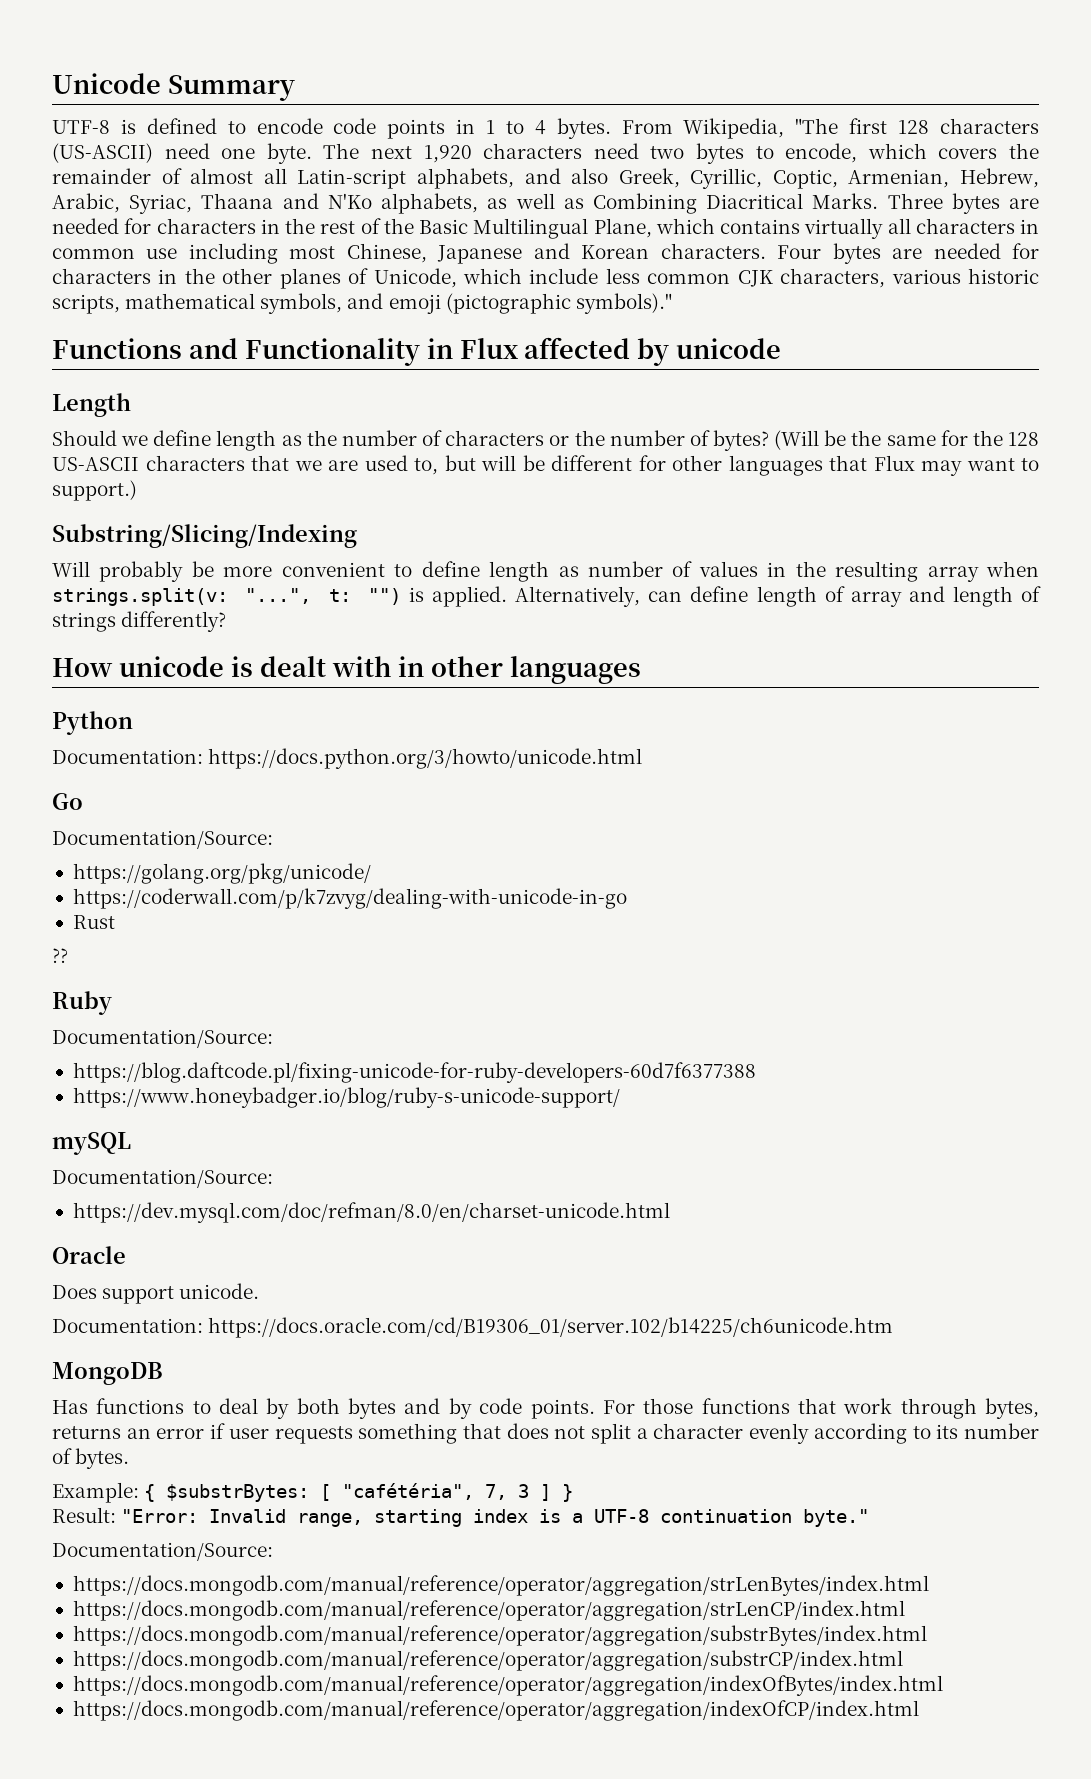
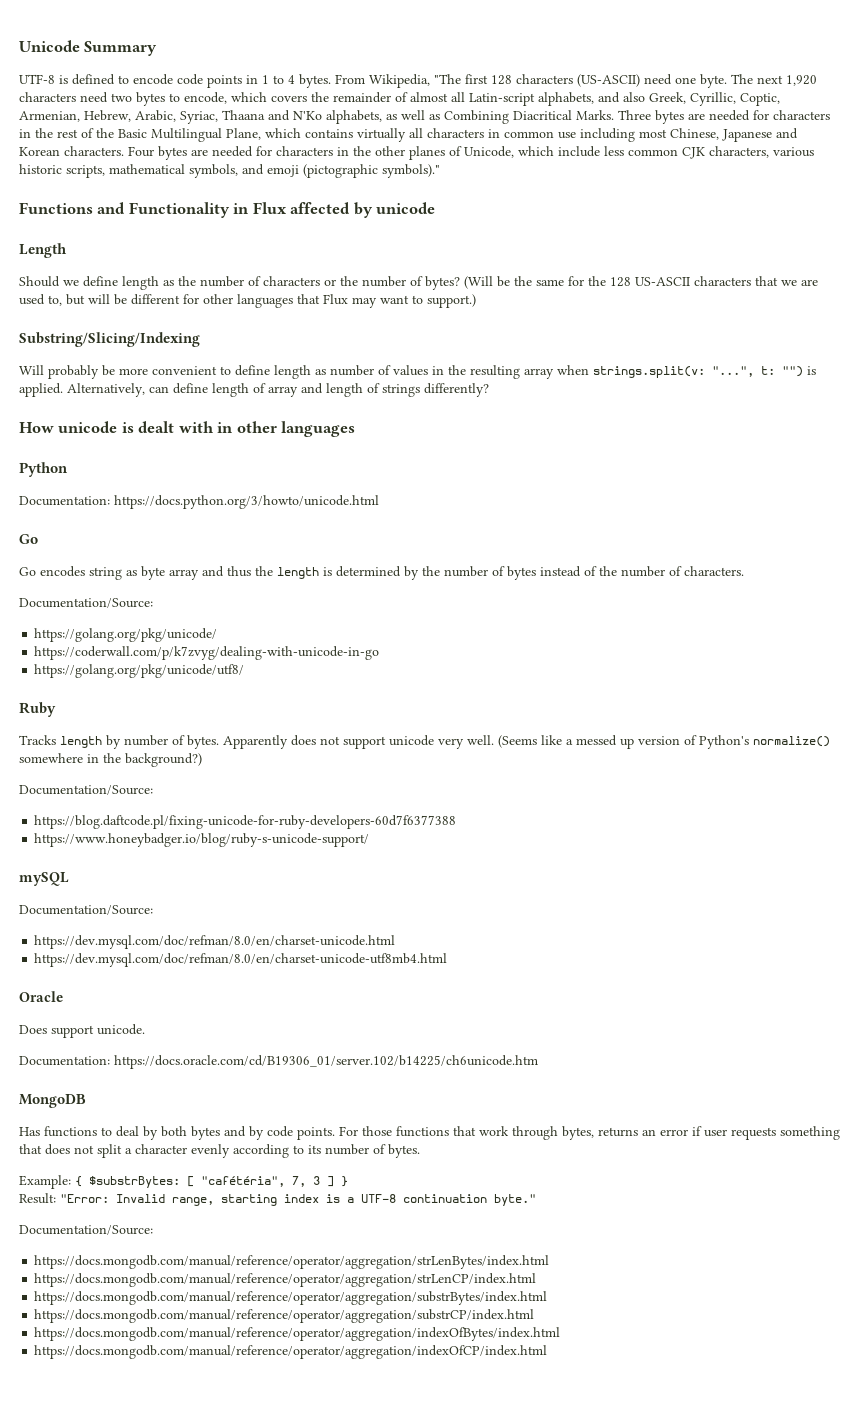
(83, 801) none -> [19,566,744,580] // Go encodes string as byte array and thus the length is determined by the number of bytes instead of the number of characters.
[72,915,115,929] [52,948,68,963] Rust // ?? -> [34,664,245,678] https://golang.org/pkg/unicode/utf8/
(112, 1003) none -> [19,735,830,749] [19,753,202,767] // Tracks length by number of bytes. Apparently does not support unicode very well. (Seems like a messed up version of Python's normalize() somewhere in the background?)
(670, 1212) none -> [34,953,448,967] // https://dev.mysql.com/doc/refman/8.0/en/charset-unicode-utf8mb4.html

